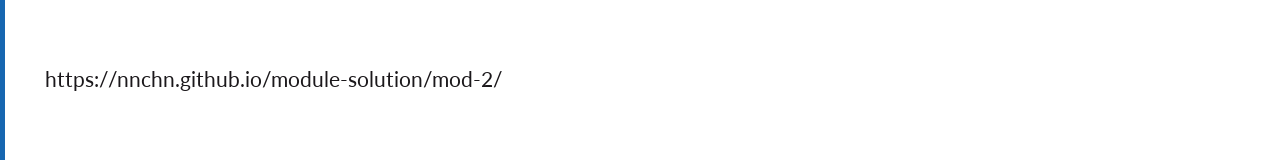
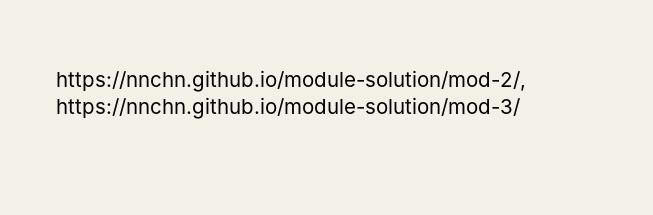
[45,71,502,91] https://nnchn.github.io/module-solution/mod-2/ -> [56,70,526,92] [56,97,520,119] https://nnchn.github.io/module-solution/mod-2/, https://nnchn.github.io/module-solution/mod-3/

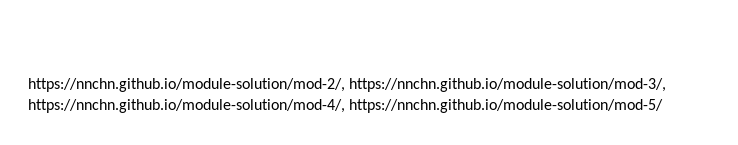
[56,97,520,119] https://nnchn.github.io/module-solution/mod-3/ -> [349,78,667,92] [28,99,664,113] https://nnchn.github.io/module-solution/mod-3/, https://nnchn.github.io/module-solution/mod-4/, https://nnchn.github.io/module-solution/mod-5/

